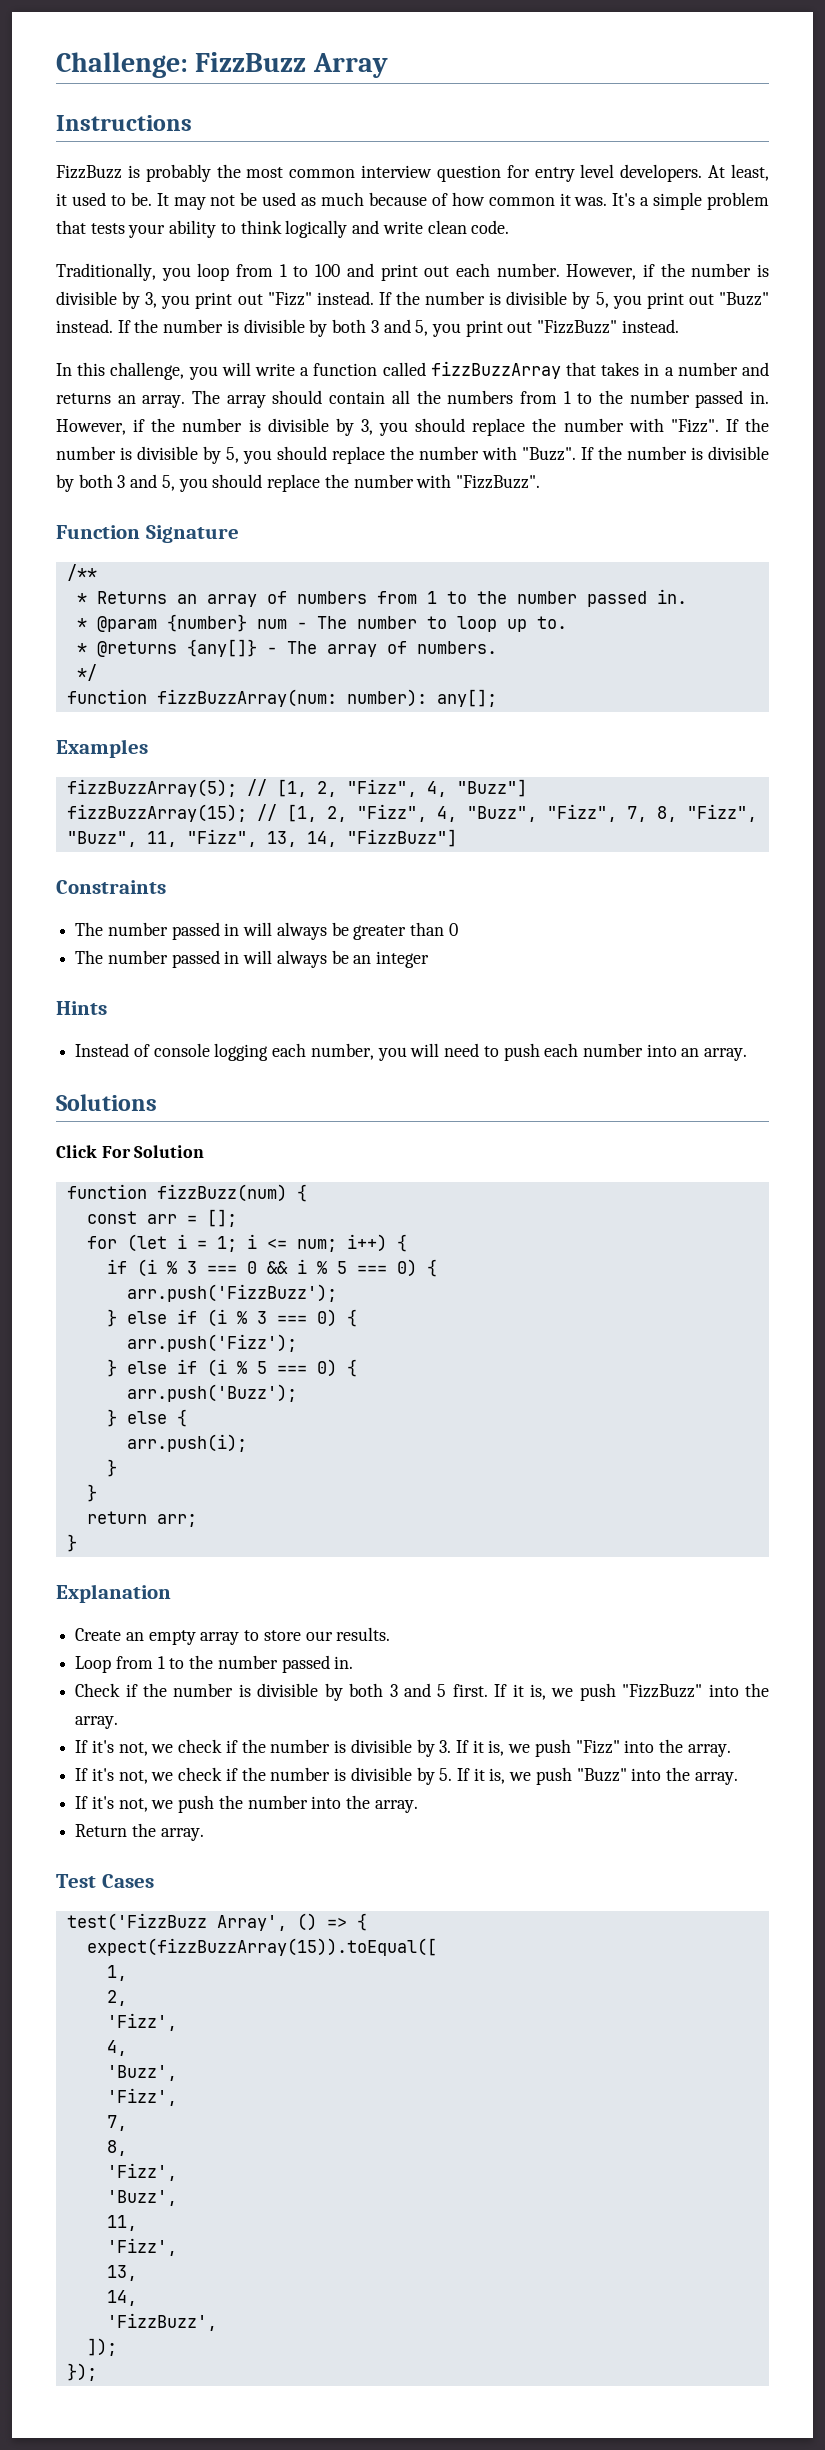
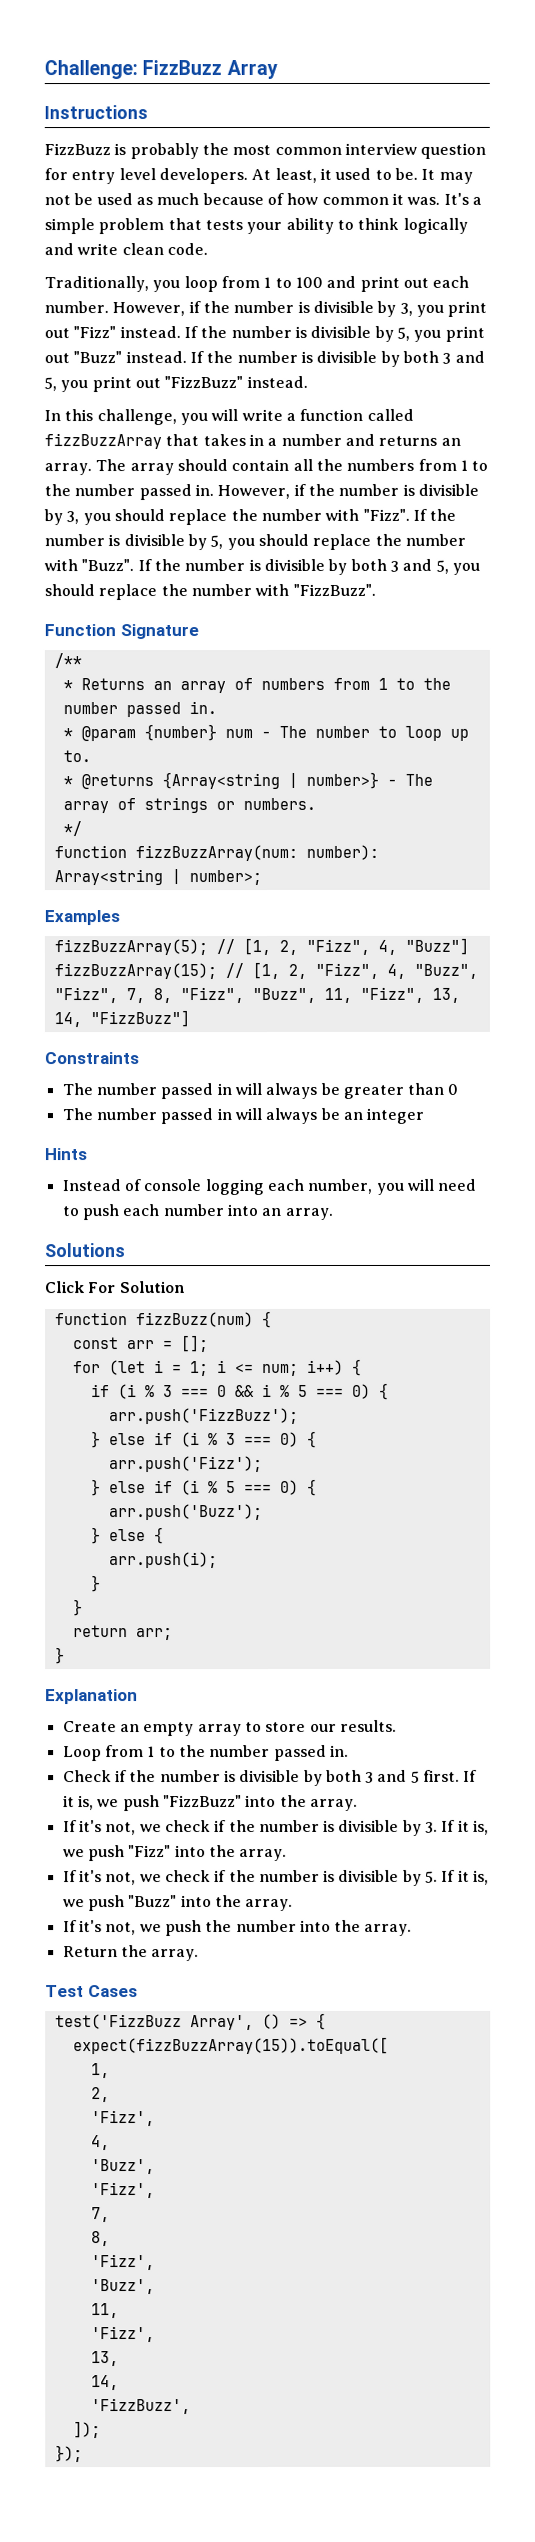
[186,639,257,657] {any[]} -> [161,771,379,790] {Array<string | number>}
(407, 647) none -> [143,797,235,814] strings or
[436,689,497,707] any[]; -> [53,869,262,886] Array<string | number>;

